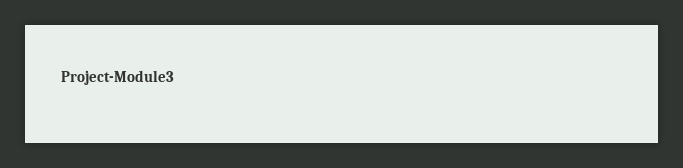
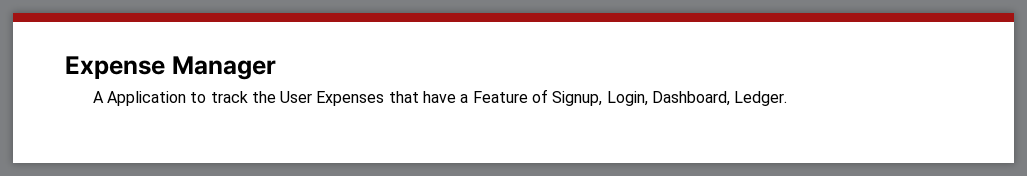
[61,70,174,85] Project-Module3 -> [65,56,276,80] [92,89,788,106] Expense Manager // A Application to track the User Expenses that have a Feature of Signup, Login, Dashboard, Ledger.

